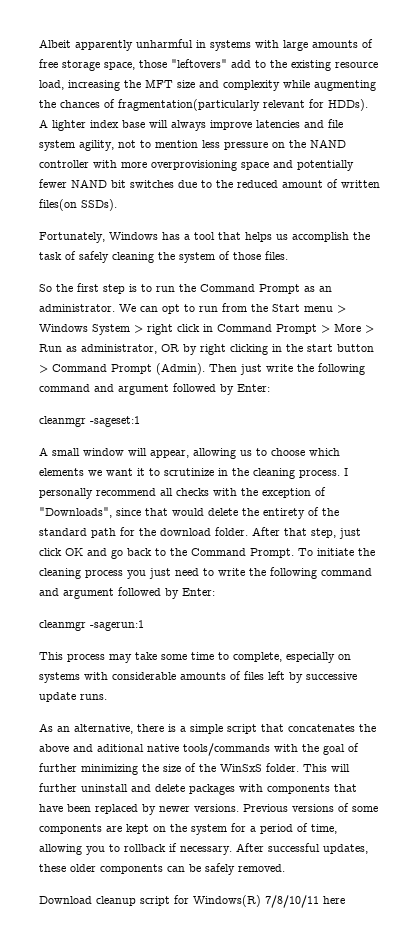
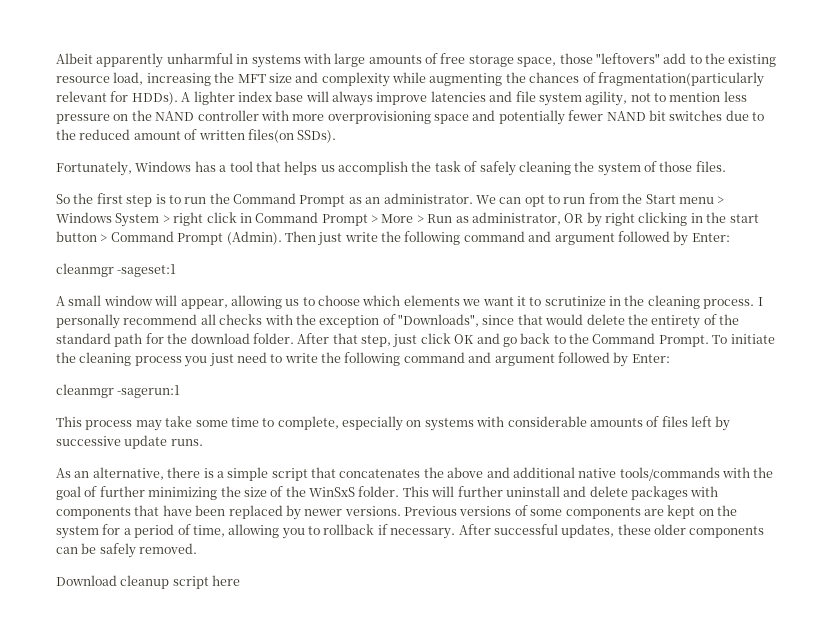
[97,744,144,752] aditional -> [512,467,575,478] additional
[174,895,319,908] for Windows(R) 7/8/10/11 -> (209, 582) none

